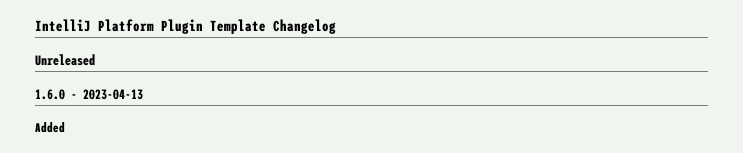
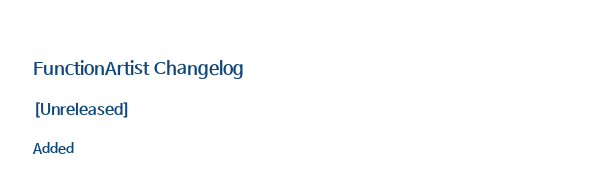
[35,19,336,34] [35,54,95,66] [35,89,143,100] IntelliJ Platform Plugin Template Changelog // Unreleased // 1.6.0 - 2023-04-13 -> [33,60,244,79] [33,102,130,118] FunctionArtist Changelog // [Unreleased]

